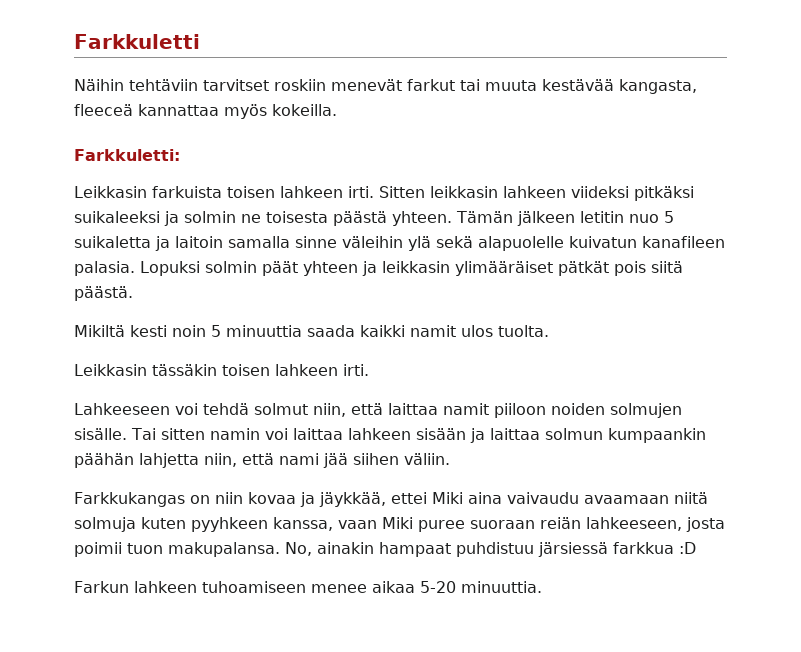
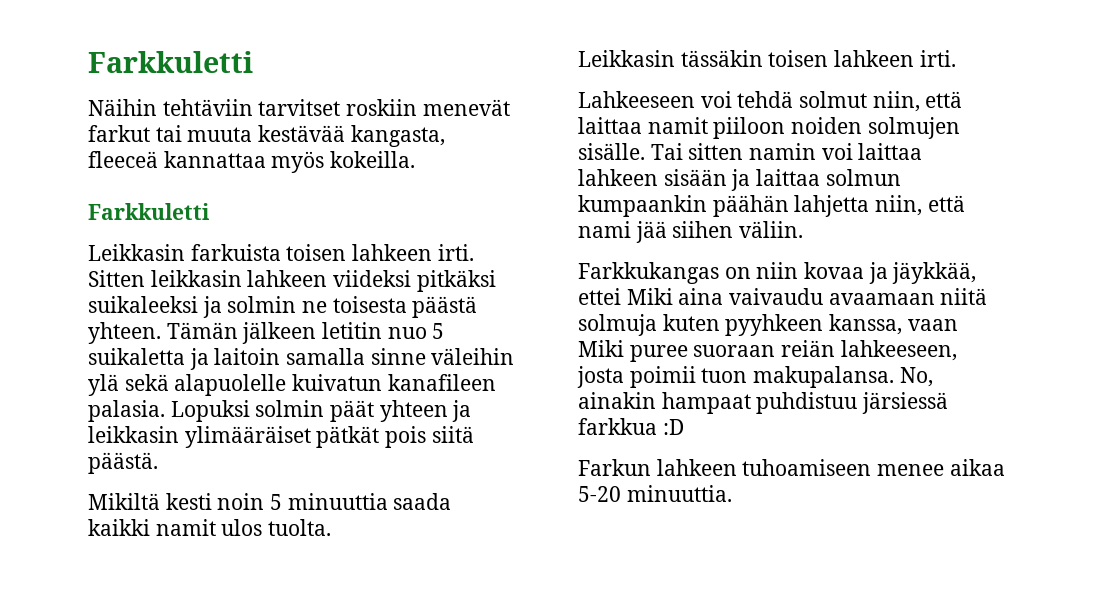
[74,149,180,161] Farkkuletti: -> [88,203,210,220] Farkkuletti

